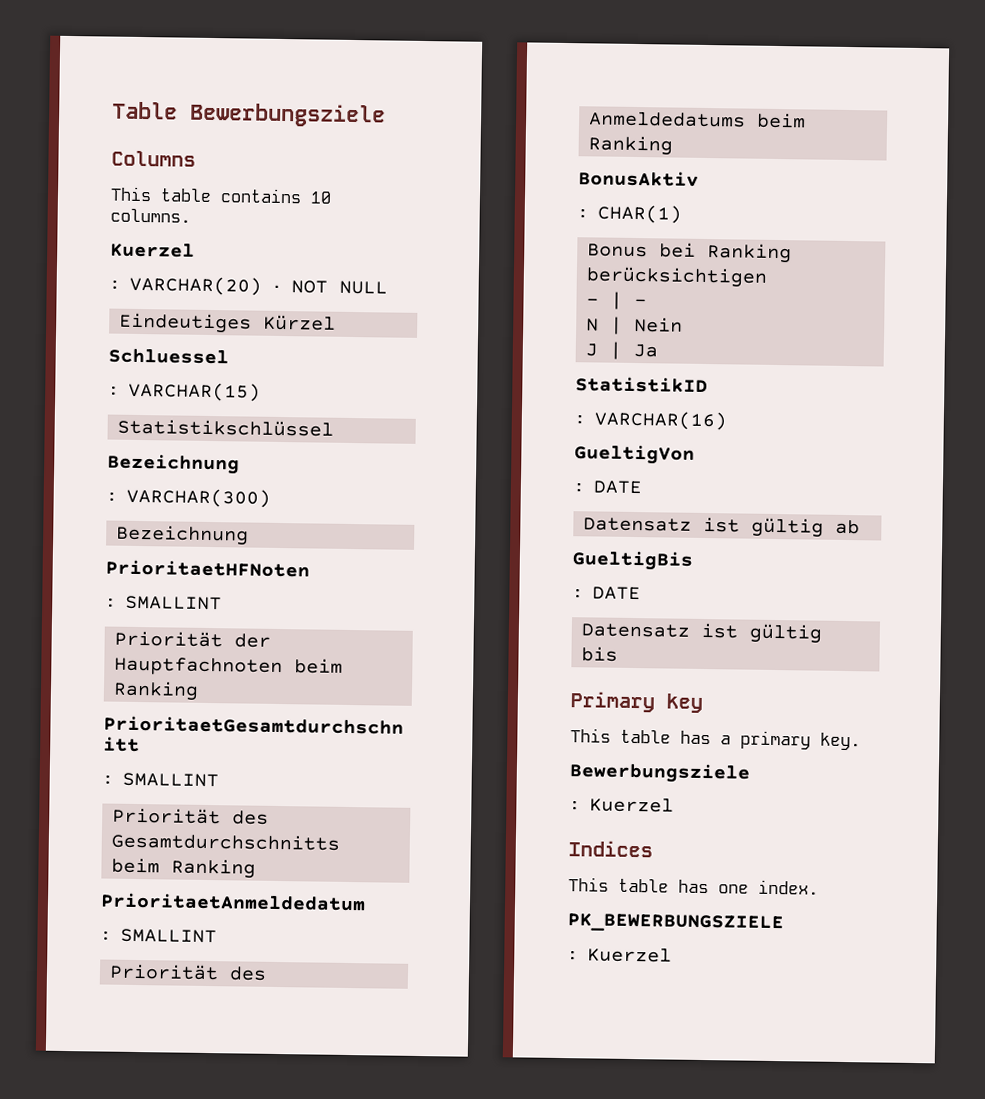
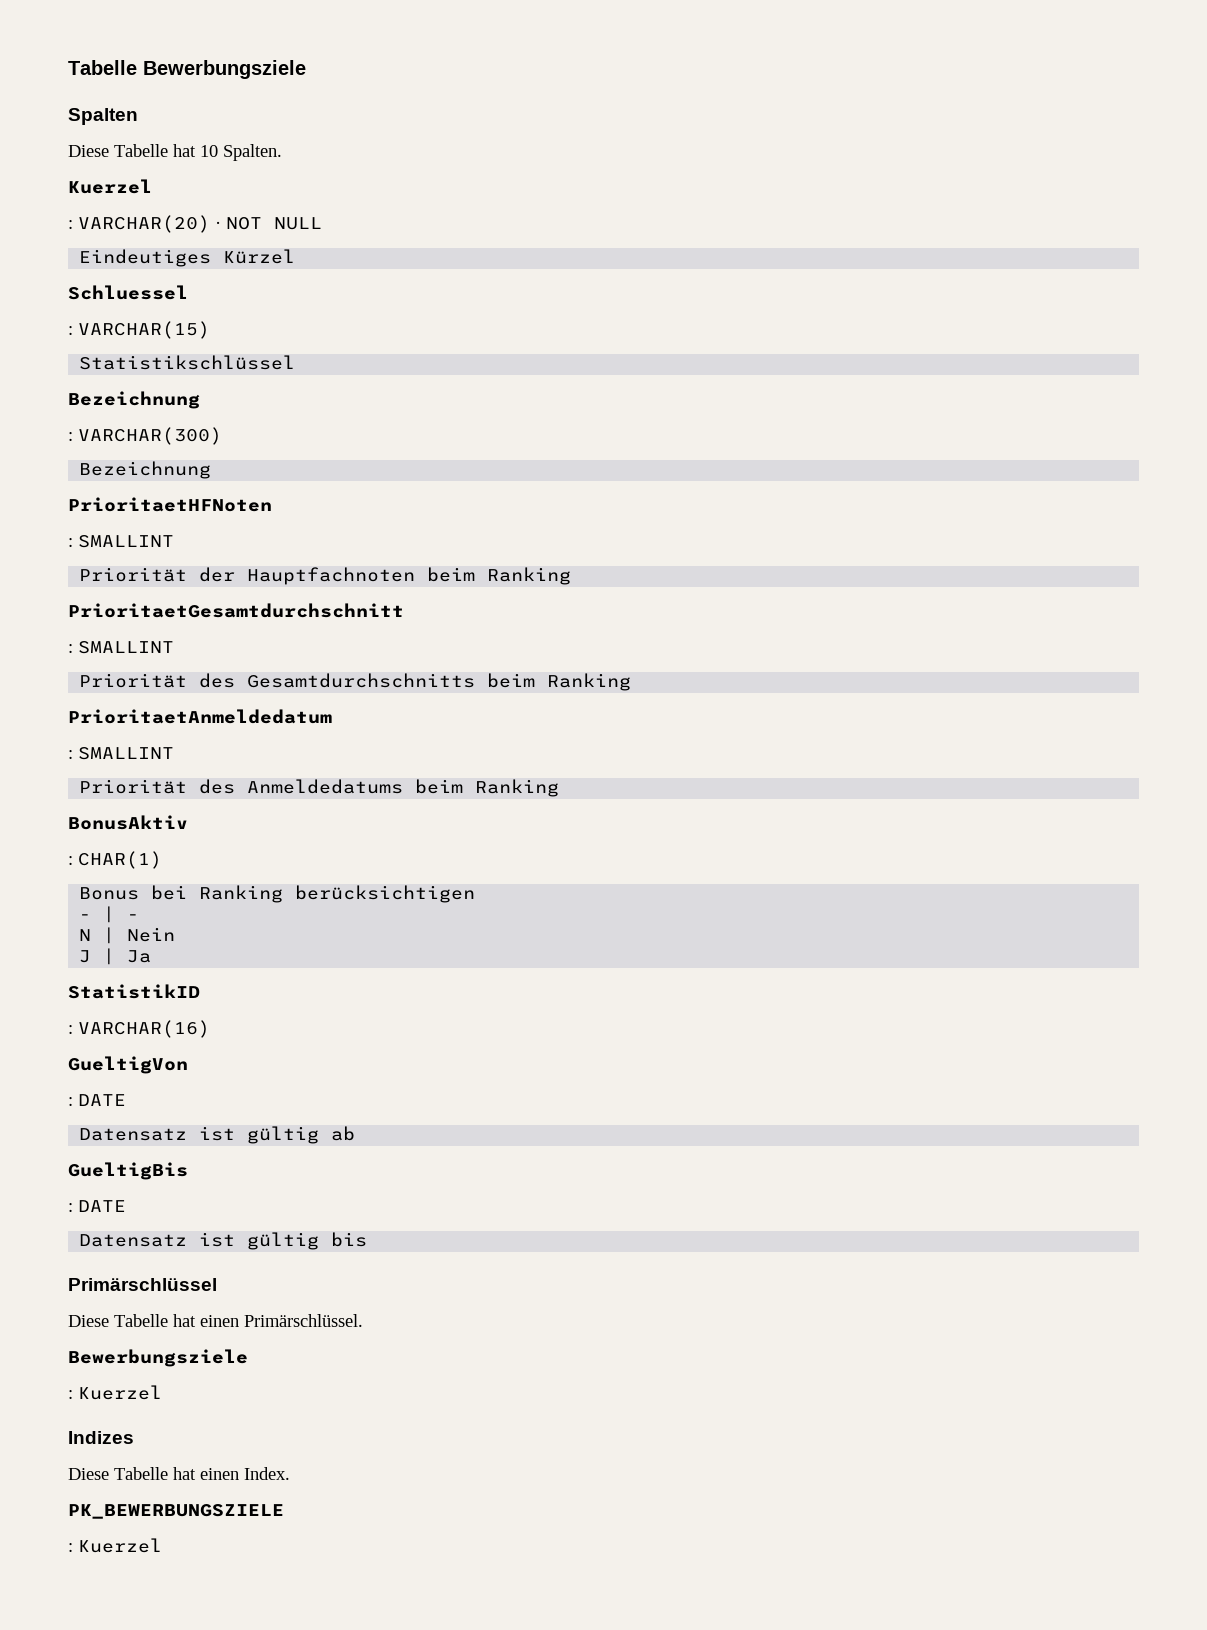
[112,101,386,128] [111,150,196,167] [110,186,332,204] [110,208,191,223] Table Bewerbungsziele // Columns // This table contains 10 columns. -> [68,60,306,79] [68,108,138,125] [68,144,282,161] Tabelle Bewerbungsziele // Spalten // Diese Tabelle hat 10 Spalten.
[570,691,703,713] [570,728,861,751] [569,762,750,784] [569,797,674,813] [568,840,653,858] [568,877,819,895] Primary key // This table has a primary key. // Bewerbungsziele // : Kuerzel // Indices // This table has one index. -> [68,1278,217,1291] [68,1314,363,1327] [68,1349,248,1367] [68,1385,162,1400] [68,1431,134,1444] [68,1467,290,1480] Primärschlüssel // Diese Tabelle hat einen Primärschlüssel. // Bewerbungsziele // : Kuerzel // Indizes // Diese Tabelle hat einen Index.

